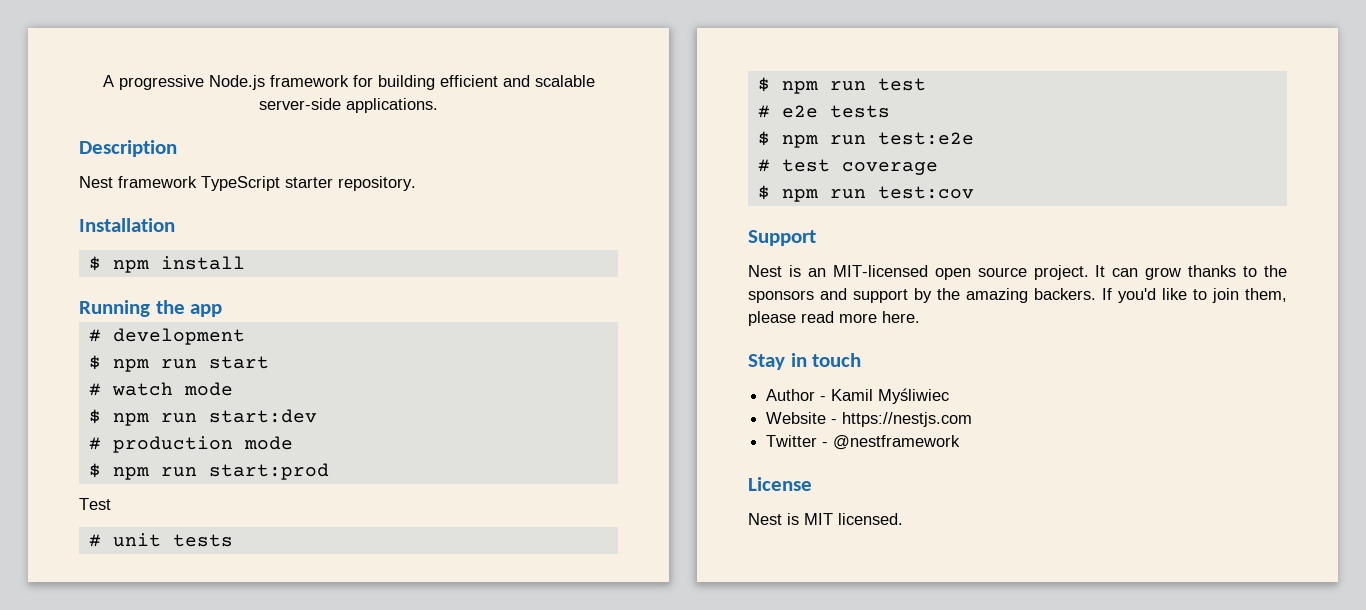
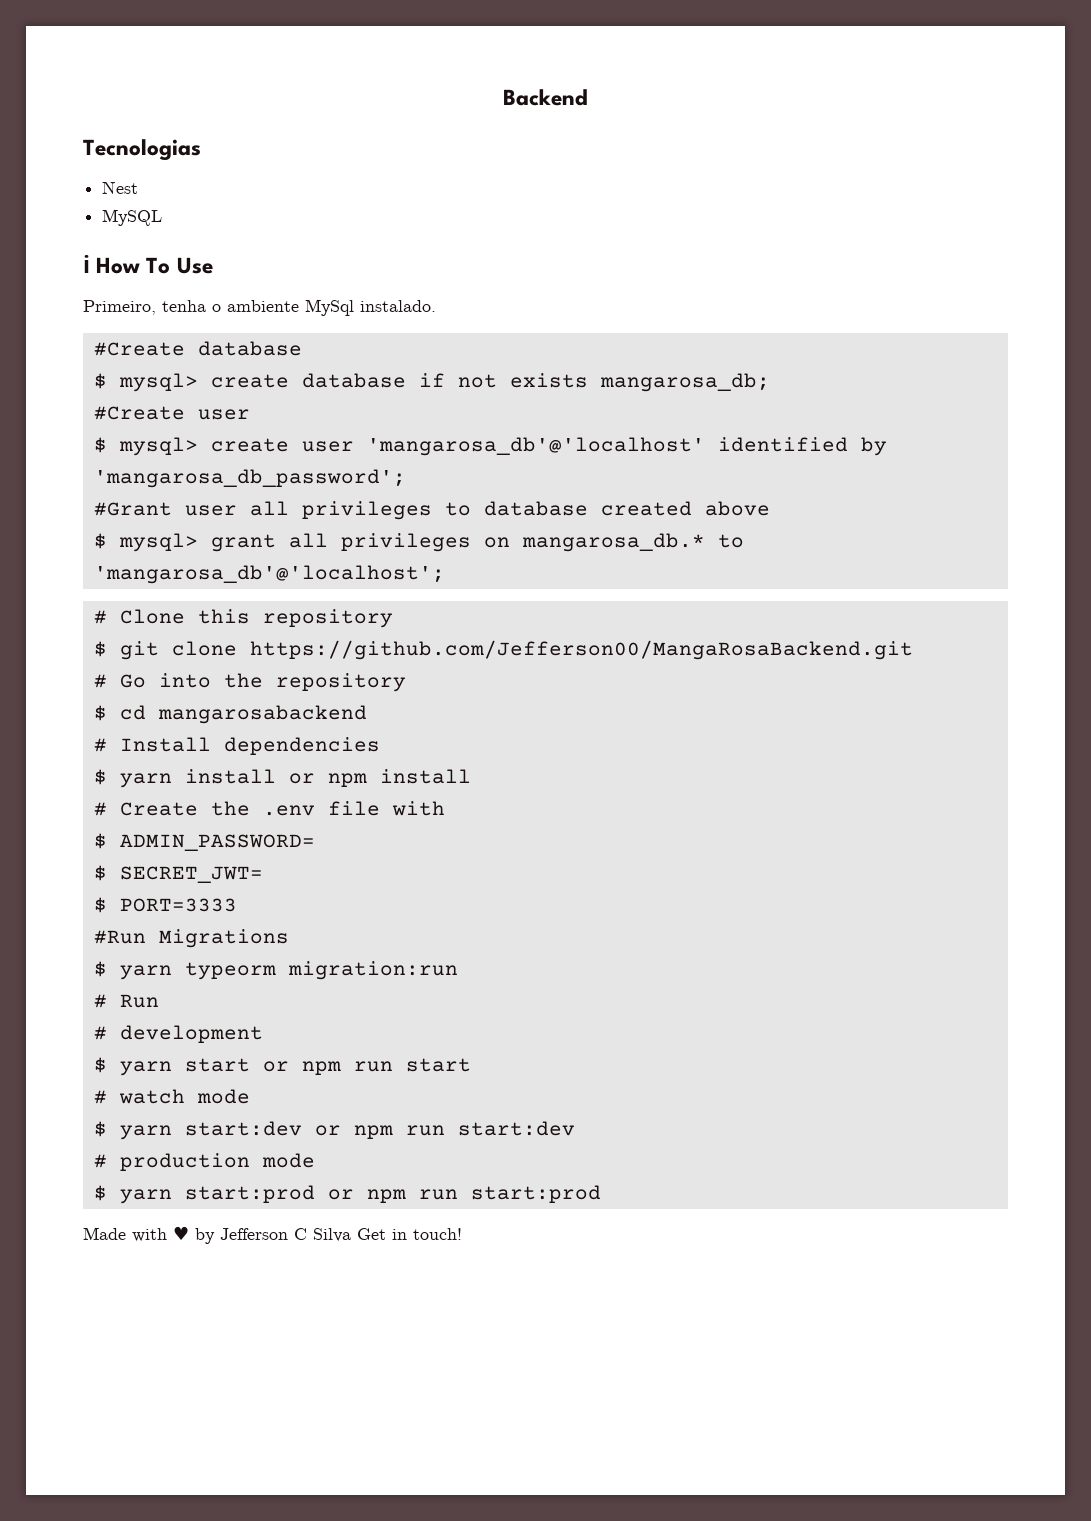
[102,75,595,90] [259,98,438,113] [79,140,177,157] [79,176,416,191] [79,218,175,232] [88,256,245,273] [79,300,223,317] A progressive Node.js framework for building efficient and scalable server-side applications. // Description // Nest framework TypeScript starter repository. // Installation // $ npm install // Running the app -> [503,89,588,106] [83,139,201,161] [102,181,139,194] [102,209,163,226] [83,255,213,274] [83,299,436,316] [93,341,302,356] [93,373,770,392] [93,406,250,420] [93,437,887,456] [93,469,406,488] [93,501,770,520] [93,533,744,552] [93,565,445,584] [93,609,393,628] [93,640,913,660] [93,673,406,692] [93,705,367,724] [93,737,380,755] [93,769,471,788] [93,801,445,816] [93,833,315,851] [93,865,263,883] [93,897,237,913] [93,929,289,948] [93,961,458,980] [93,994,159,1008] Backend // Tecnologias // Nest // MySQL // ℹ How To Use // Primeiro, tenha o ambiente MySql instalado. // #Create database // $ mysql> create database if not exists mangarosa_db; // #Create user // $ mysql> create user 'mangarosa_db'@'localhost' identified by 'mangarosa_db_password'; // #Grant user all privileges to database created above // $ mysql> grant all privileges on mangarosa_db.* to 'mangarosa_db'@'localhost'; // # Clone this repository // $ git clone https://github.com/Jefferson00/MangaRosaBackend.git // # Go into the repository // $ cd mangarosabackend // # Install dependencies // $ yarn install or npm install // # Create the .env file with // $ ADMIN_PASSWORD= // $ SECRET_JWT= // $ PORT=3333 // #Run Migrations // $ yarn typeorm migration:run // # Run
(101, 362) none -> [119,1058,289,1076] yarn start or
(101, 416) none -> [119,1121,341,1140] yarn start:dev or
(101, 470) none -> [119,1185,354,1204] yarn start:prod or
[79,498,111,510] [88,533,233,547] [757,77,926,94] [757,105,890,118] [757,131,974,148] [757,159,938,175] [757,185,974,202] [748,230,816,246] [748,265,1287,280] [748,288,1287,303] [748,311,920,326] [748,353,862,370] [766,388,950,404] [766,412,973,427] [766,435,961,450] [748,477,812,491] [748,513,903,525] Test // # unit tests // $ npm run test // # e2e tests // $ npm run test:e2e // # test coverage // $ npm run test:cov // Support // Nest is an MIT-licensed open source project. It can grow thanks to the sponsors and support by the amazing backers. If you'd like to join them, please read more here. // Stay in touch // Author - Kamil Myśliwiec // Website - https://nestjs.com // Twitter - @nestframework // License // Nest is MIT licensed. -> [83,1226,462,1244] Made with ♥ by Jefferson C Silva Get in touch!

